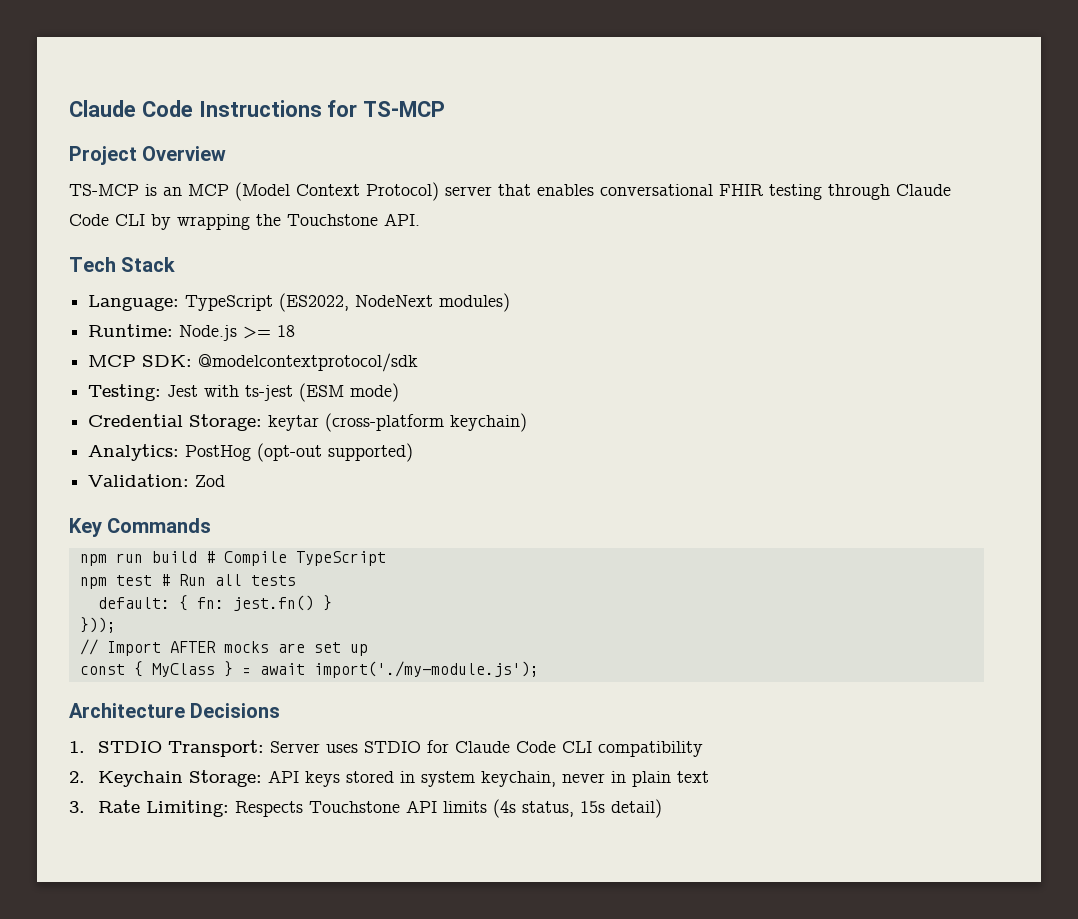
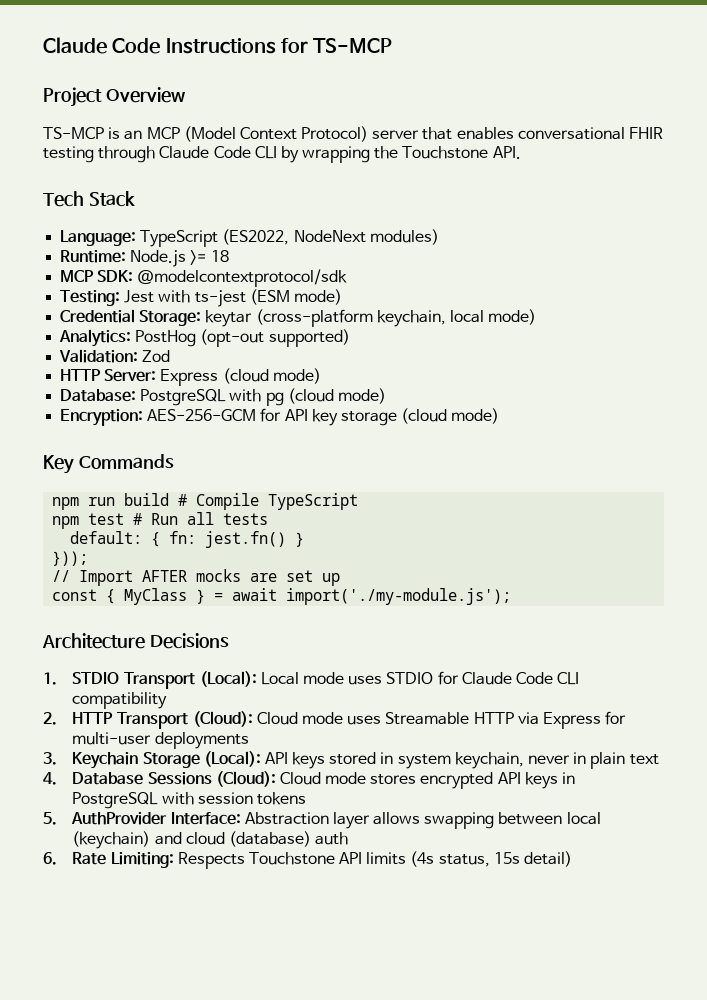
[450,413,528,432] keychain) -> [376,309,537,327] keychain, local mode)
(226, 481) none -> [60,368,321,386] [60,388,386,406] [60,408,500,426] // HTTP Server: Express (cloud mode) // Database: PostgreSQL with pg (cloud mode) // Encryption: AES-256-GCM for API key storage (cloud mode)
[168,740,321,757] Transport: Server -> [123,671,345,689] Transport (Local): Local mode
[98,770,263,787] Keychain Storage: -> [72,711,627,729] [72,732,249,749] [43,751,261,769] HTTP Transport (Cloud): Cloud mode uses Streamable HTTP via Express for multi-user deployments // 3. Keychain Storage (Local):
[69,801,85,813] 3. -> [43,771,575,789] [72,792,306,809] [43,812,601,829] [72,831,349,849] [43,852,57,865] 4. Database Sessions (Cloud): Cloud mode stores encrypted API keys in PostgreSQL with session tokens // 5. AuthProvider Interface: Abstraction layer allows swapping between local (keychain) and cloud (database) auth // 6.

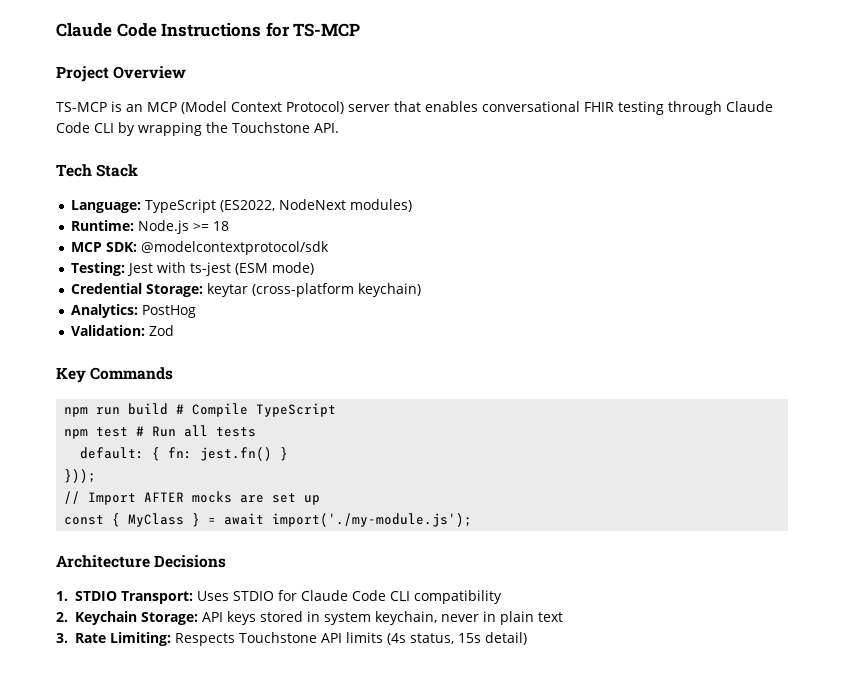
[376,309,537,327] keychain, local mode) -> [357,283,421,297] keychain)
[200,329,350,347] (opt-out supported) -> (196, 311) none
[60,368,321,386] [60,388,386,406] [60,408,500,426] // HTTP Server: Express (cloud mode) // Database: PostgreSQL with pg (cloud mode) // Encryption: AES-256-GCM for API key storage (cloud mode) -> (174, 330) none
[123,671,383,689] Transport (Local): Local mode uses -> [120,591,229,604] Transport: Uses
[72,711,627,729] [72,732,249,749] [43,751,261,769] HTTP Transport (Cloud): Cloud mode uses Streamable HTTP via Express for multi-user deployments // 3. Keychain Storage (Local): -> [74,611,198,625] Keychain Storage:
[43,771,575,789] [72,792,306,809] [43,812,601,829] [72,831,349,849] [43,852,57,865] 4. Database Sessions (Cloud): Cloud mode stores encrypted API keys in PostgreSQL with session tokens // 5. AuthProvider Interface: Abstraction layer allows swapping between local (keychain) and cloud (database) auth // 6. -> [56,633,68,643] 3.

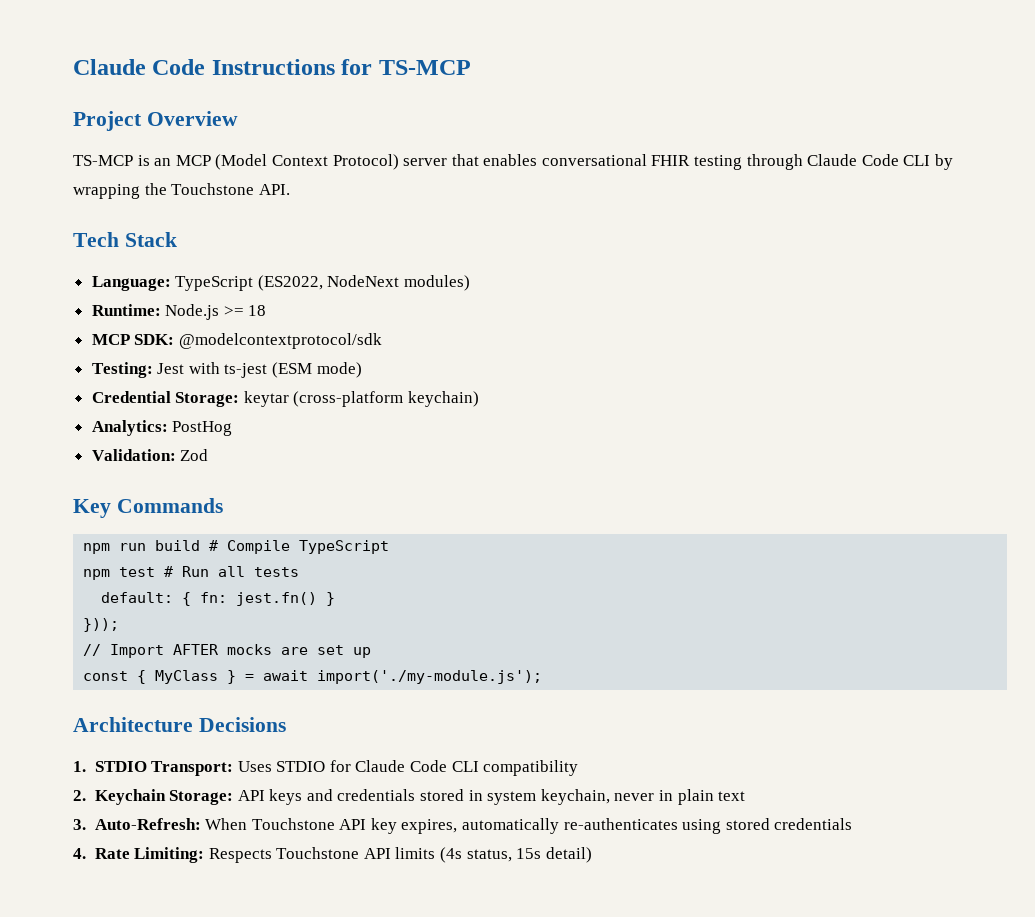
(256, 618) none -> [306,789,416,801] and credentials
(68, 638) none -> [94,818,853,834] [73,848,86,859] Auto-Refresh: When Touchstone API key expires, automatically re-authenticates using stored credentials // 4.

